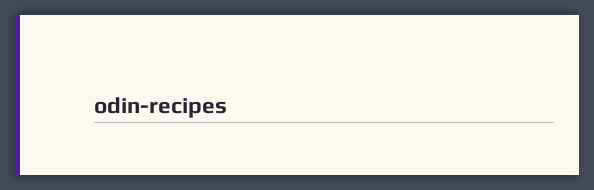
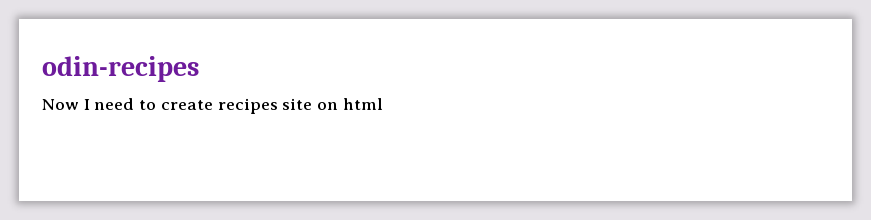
(227, 107) none -> [42,98,383,114] // Now I need to create recipes site on html

